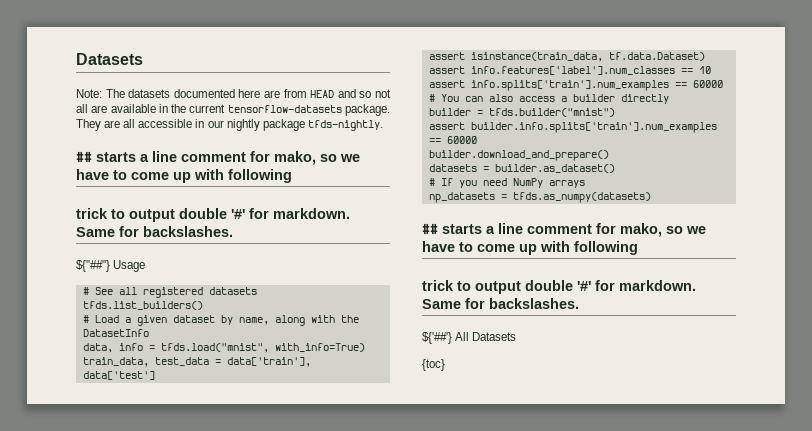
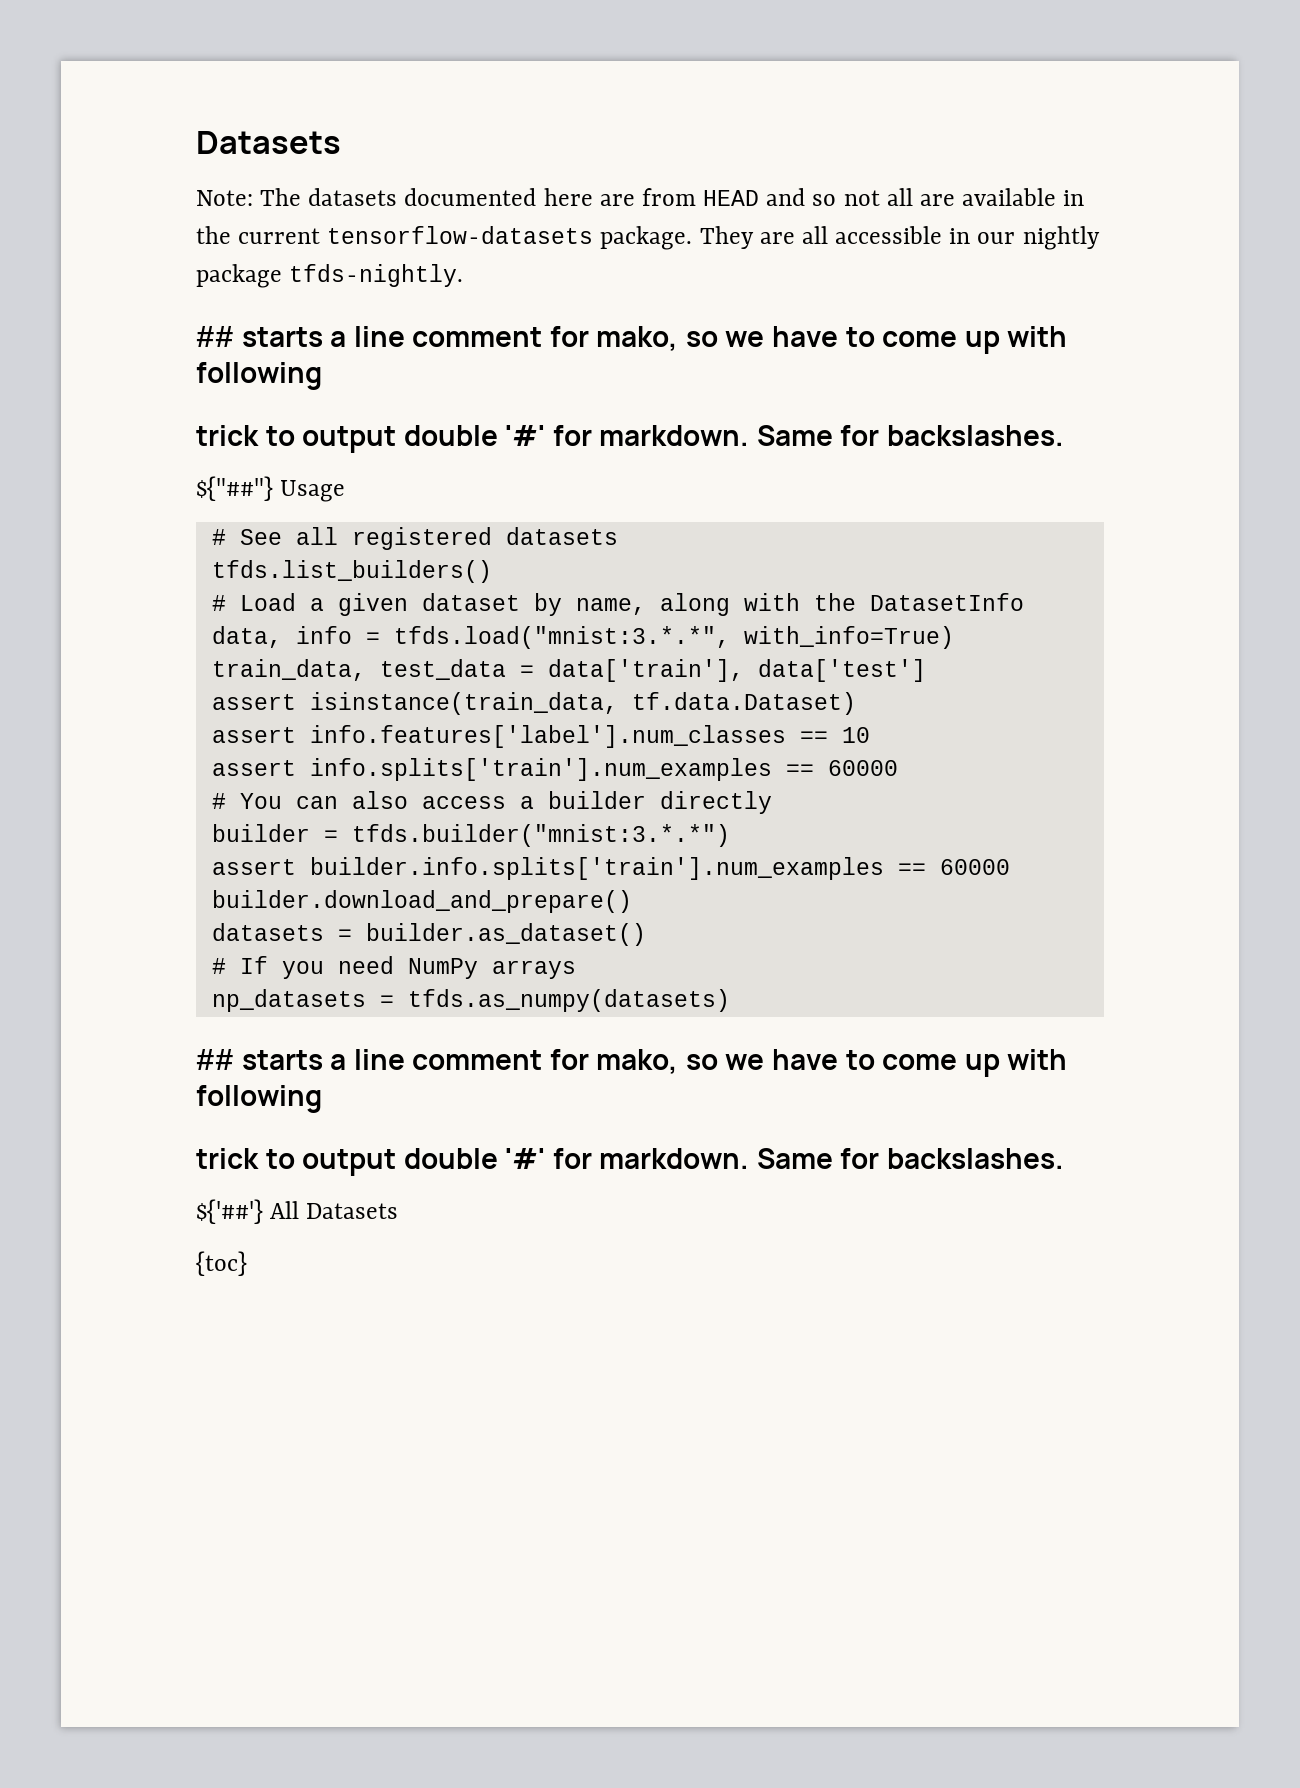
[160,343,269,353] tfds.load("mnist", -> [393,626,730,649] tfds.load("mnist:3.*.*",
[488,108,615,117] tfds.builder("mnist") -> [351,824,730,847] tfds.builder("mnist:3.*.*")

